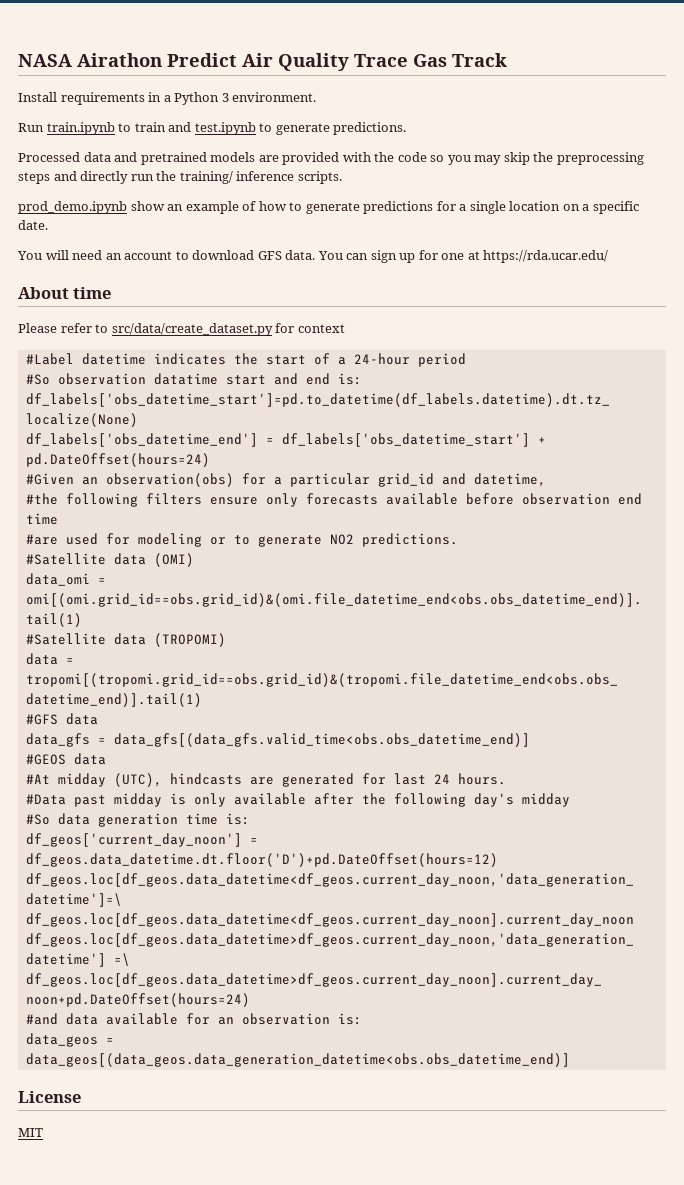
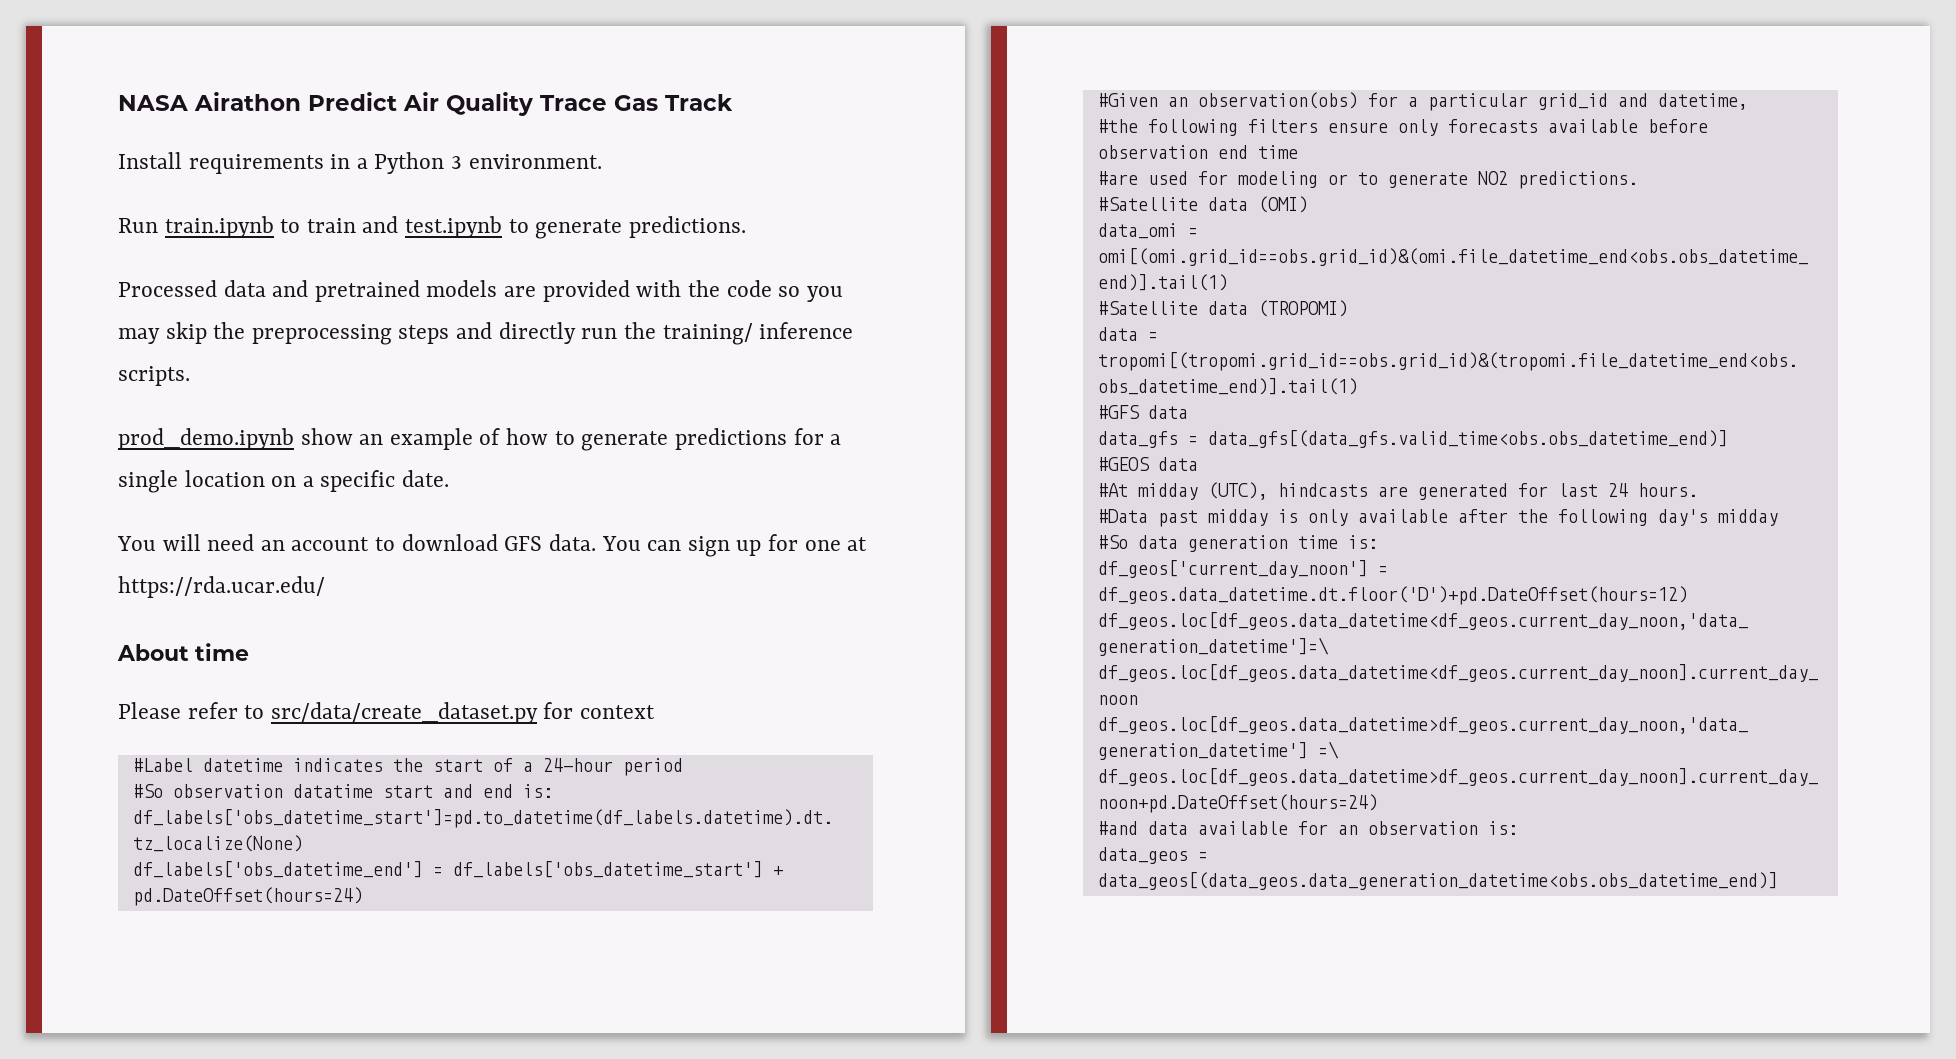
[18,1091,81,1103] [18,1128,43,1137] // License // MIT -> (1778, 881) none

